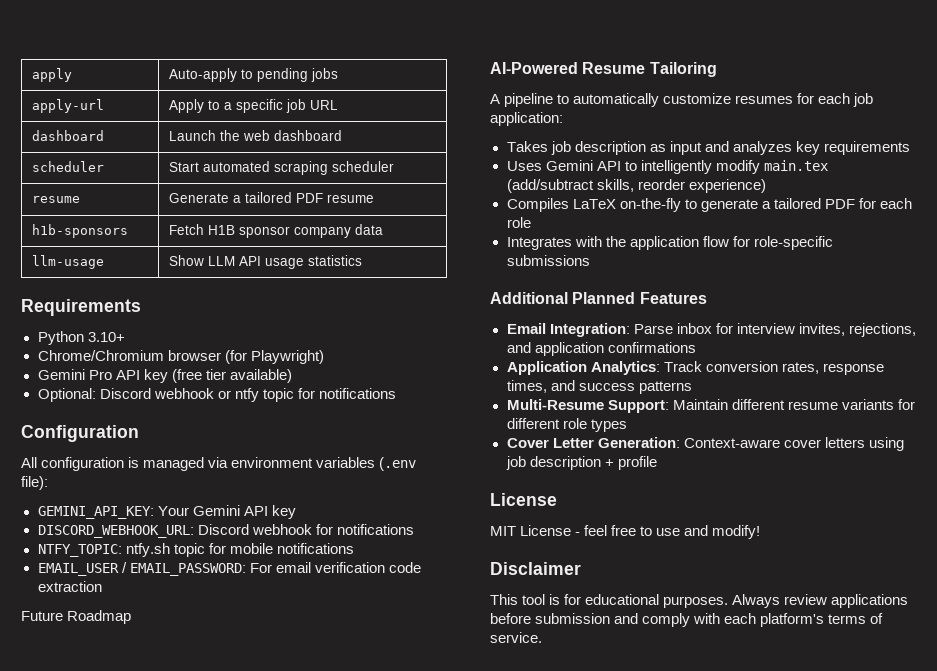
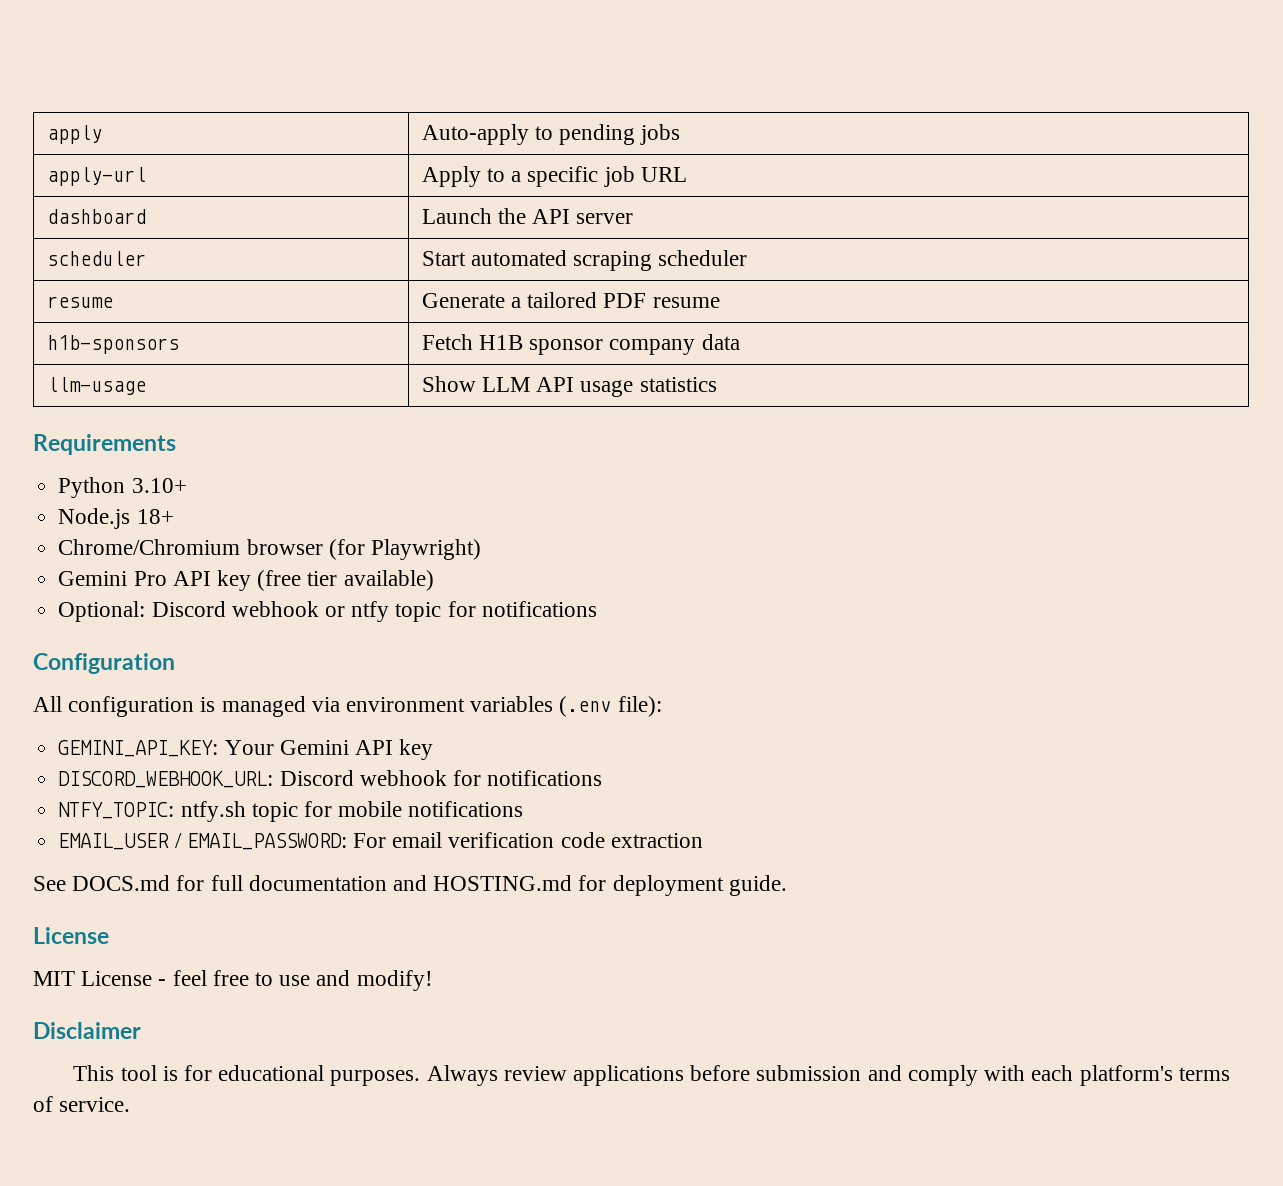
[243,130,343,141] web dashboard -> [532,209,634,224] API server
(125, 337) none -> [58,508,174,529] // Node.js 18+
[21,610,132,624] [490,62,717,77] [490,93,874,107] [490,112,563,126] [506,141,910,155] [506,160,828,174] [506,179,766,193] [506,198,912,212] [506,217,531,228] [506,236,833,250] [506,255,590,266] [490,292,707,304] [506,323,916,337] [506,342,696,356] [506,361,884,375] [506,380,692,394] [506,399,915,413] [506,418,627,432] [506,437,904,451] [505,456,657,470] Future Roadmap // AI-Powered Resume Tailoring // A pipeline to automatically customize resumes for each job application: // Takes job description as input and analyzes key requirements // Uses Gemini API to intelligently modify main.tex (add/subtract skills, reorder experience) // Compiles LaTeX on-the-fly to generate a tailored PDF for each role // Integrates with the application flow for role-specific submissions // Additional Planned Features // Email Integration: Parse inbox for interview invites, rejections, and application confirmations // Application Analytics: Track conversion rates, response times, and success patterns // Multi-Resume Support: Maintain different resume variants for different role types // Cover Letter Generation: Context-aware cover letters using job description + profile -> [33,875,787,896] See DOCS.md for full documentation and HOSTING.md for deployment guide.

